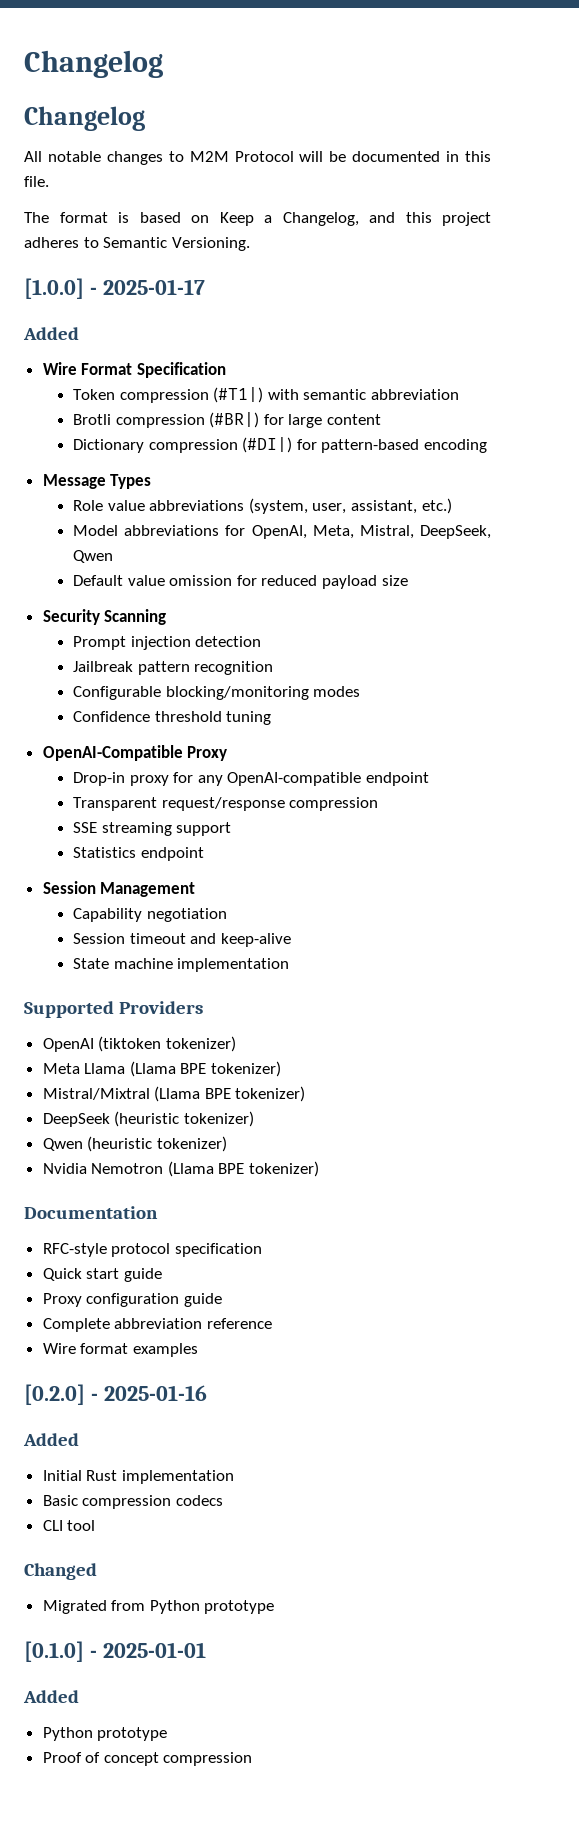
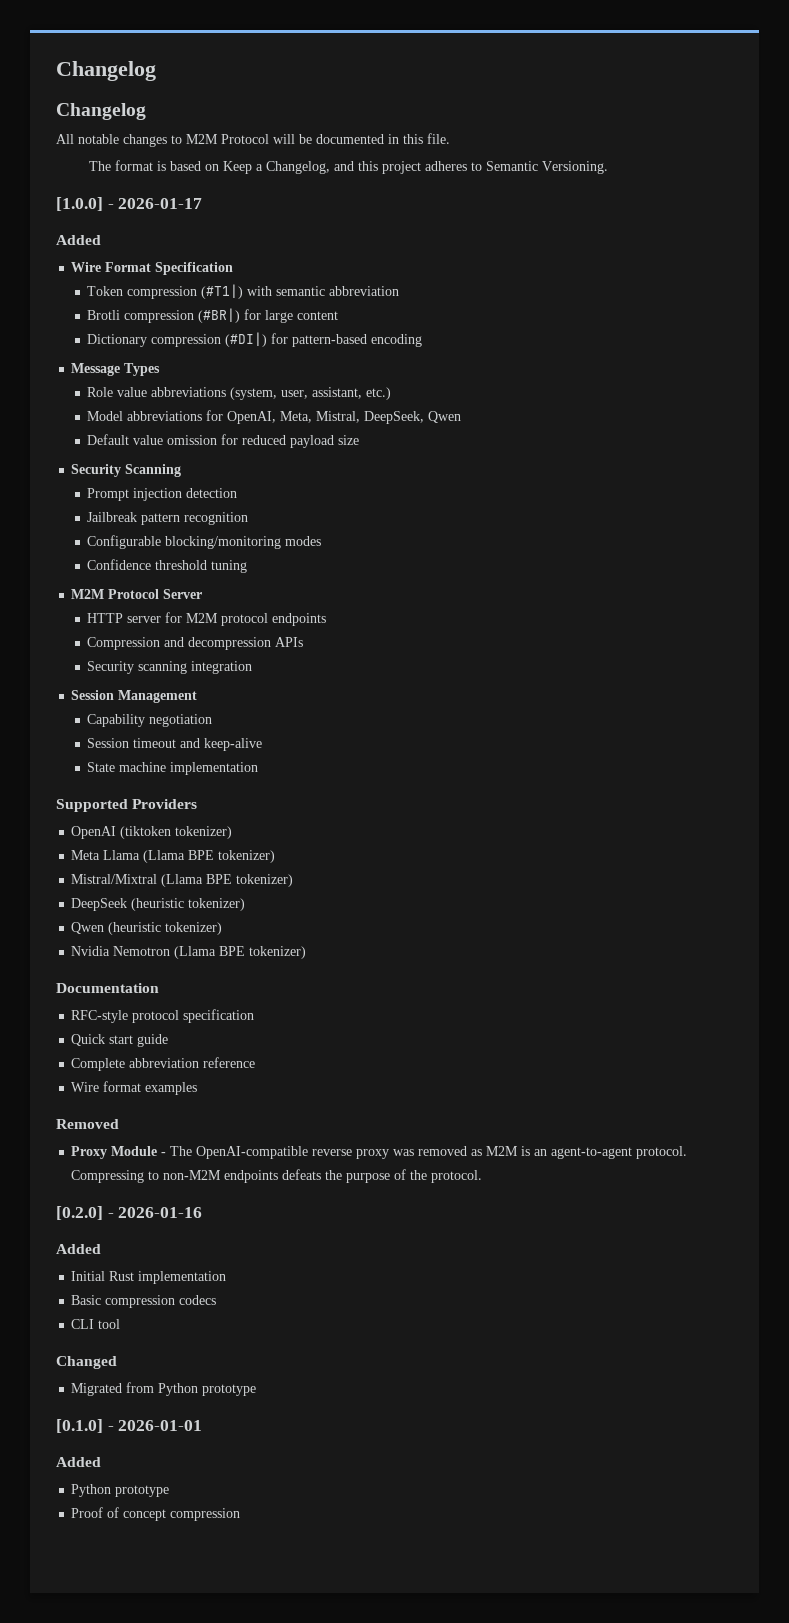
[102,279,205,295] 2025-01-17 -> [118,198,203,209] 2026-01-17
[42,745,228,761] [73,772,430,786] [73,797,379,811] [73,822,232,836] [73,847,204,861] OpenAI-Compatible Proxy // Drop-in proxy for any OpenAI-compatible endpoint // Transparent request/response compression // SSE streaming support // Statistics endpoint -> [71,589,203,599] [87,612,327,626] [87,637,304,650] [87,661,253,674] M2M Protocol Server // HTTP server for M2M protocol endpoints // Compression and decompression APIs // Security scanning integration
[42,1293,222,1307] // Proxy configuration guide -> (169, 1040) none
(198, 1350) none -> [56,1119,119,1129] [71,1146,688,1159] [71,1169,483,1183] // Removed // Proxy Module - The OpenAI-compatible reverse proxy was removed as M2M is an agent-to-agent protocol. Compressing to non-M2M endpoints defeats the purpose of the protocol.
[103,1385,207,1401] 2025-01-16 -> [118,1207,203,1218] 2026-01-16
[102,1642,206,1658] 2025-01-01 -> [118,1420,203,1431] 2026-01-01

